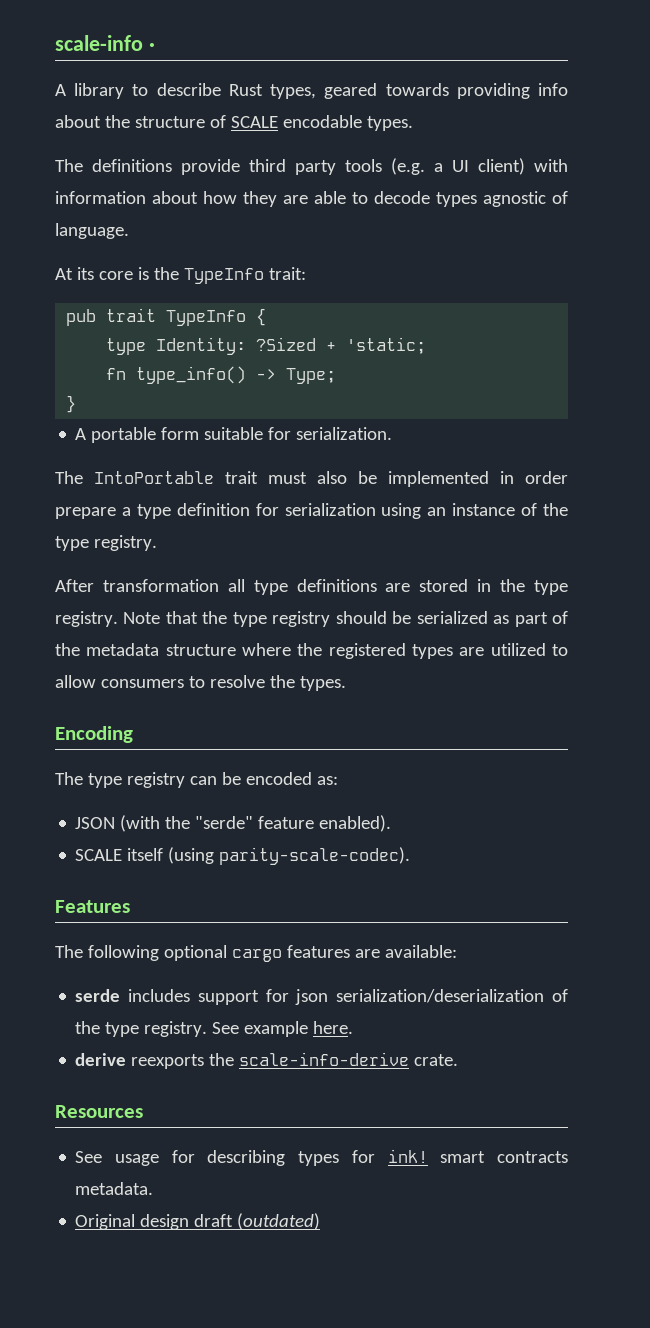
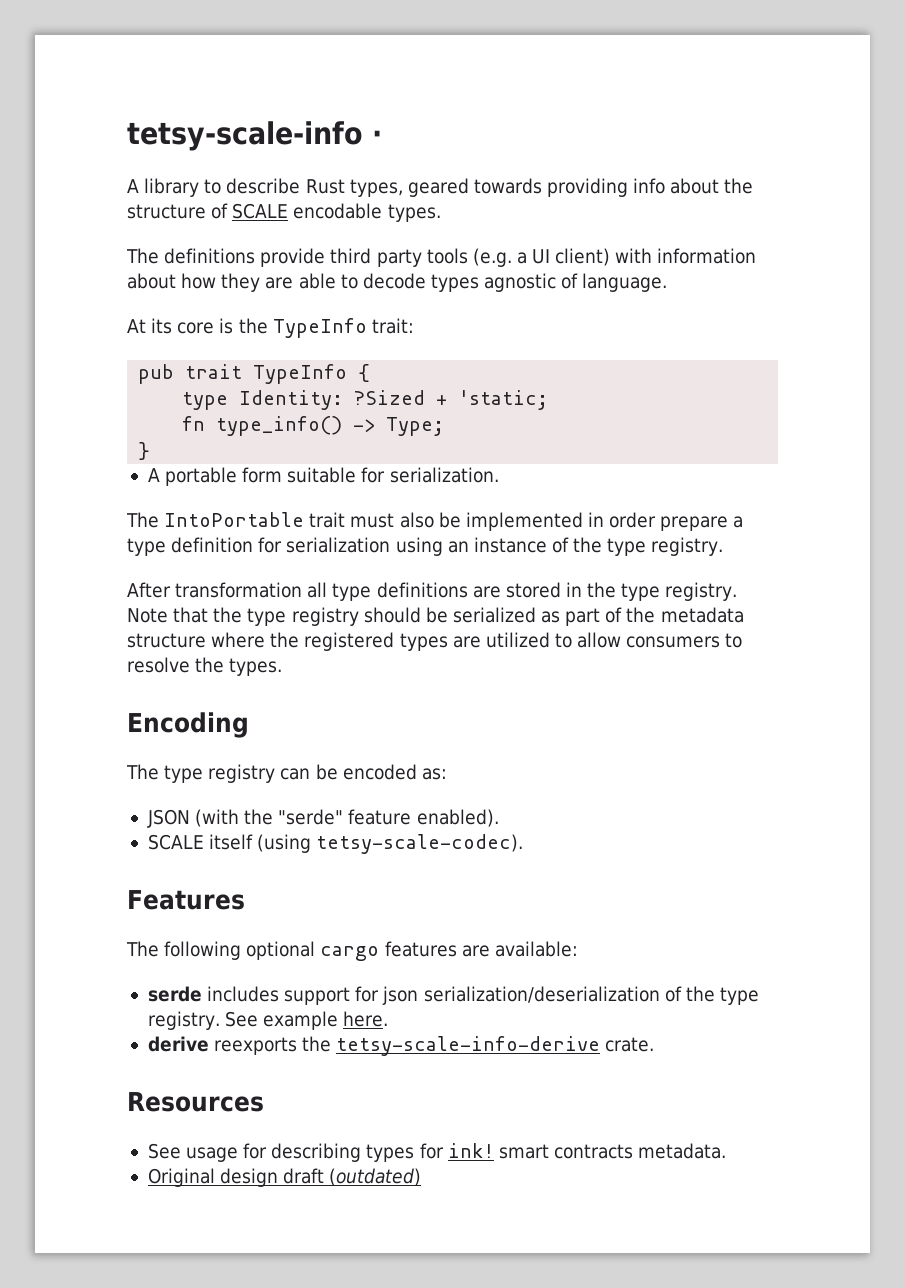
[55,35,143,51] scale-info -> [127,121,363,151] tetsy-scale-info
[219,847,411,865] parity-scale-codec). -> [316,834,524,854] tetsy-scale-codec).
[239,1052,410,1066] scale-info-derive -> [336,1036,601,1056] tetsy-scale-info-derive

